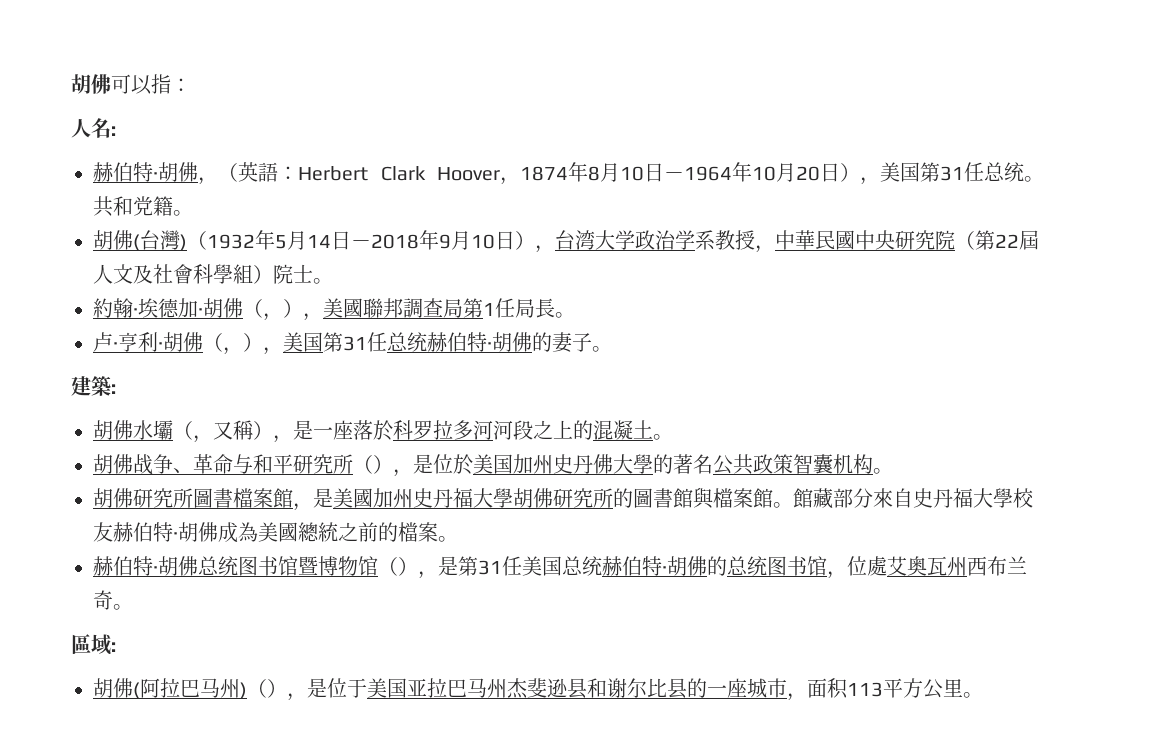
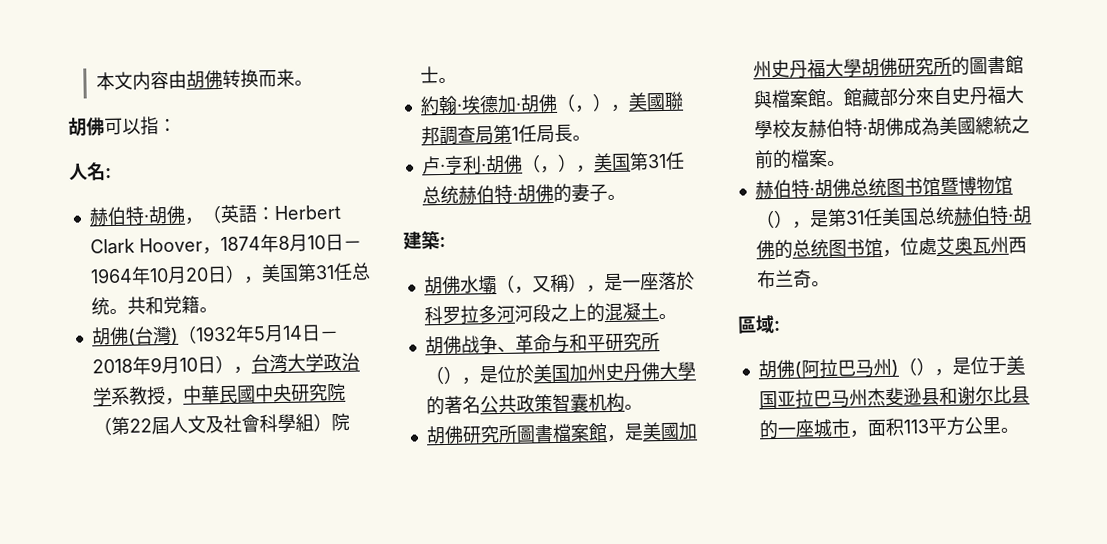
(71, 84) none -> [95,68,313,91] 本文内容由胡佛转换而来。 //

